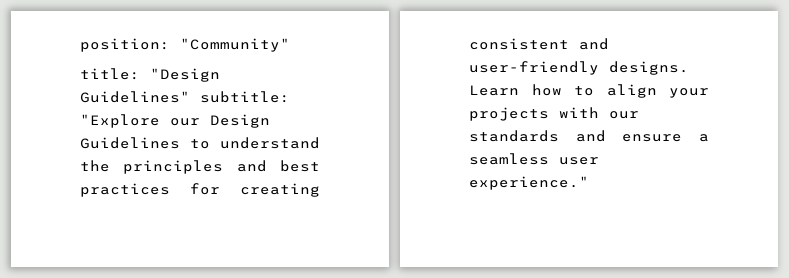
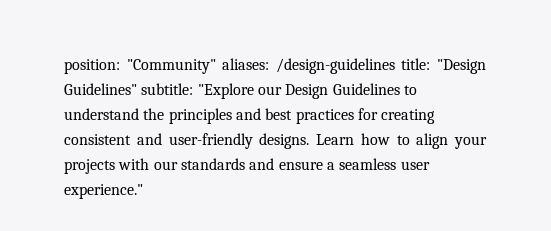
(290, 45) // -> [222,58,395,74] aliases: /design-guidelines

